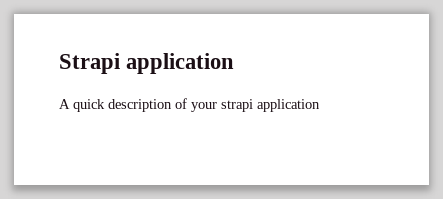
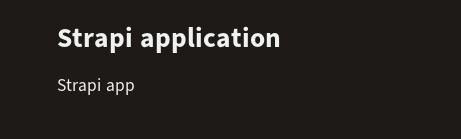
[59,98,320,112] A quick description of your strapi application -> [57,78,135,95] Strapi app

